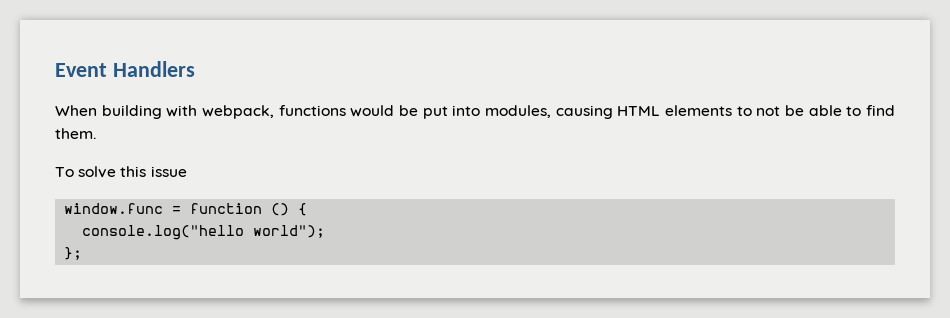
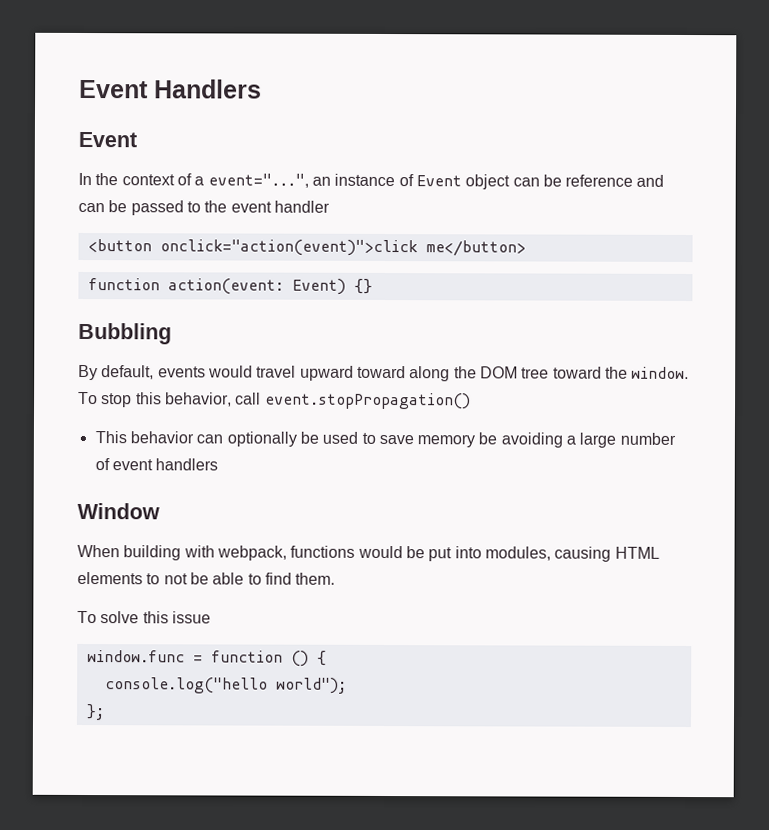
(195, 69) none -> [78,131,137,148] [78,172,665,190] [78,200,330,216] [87,239,526,257] [87,278,373,295] [78,322,172,345] [78,364,690,382] [78,391,471,410] [94,431,676,448] [94,458,219,471] [77,502,160,520] // Event // In the context of a event="...", an instance of Event object can be reference and can be passed to the event handler // <button onclick="action(event)">click me</button> // function action(event: Event) {} // Bubbling // By default, events would travel upward toward along the DOM tree toward the window. To stop this behavior, call event.stopPropagation() // This behavior can optionally be used to save memory be avoiding a large number of event handlers // Window

